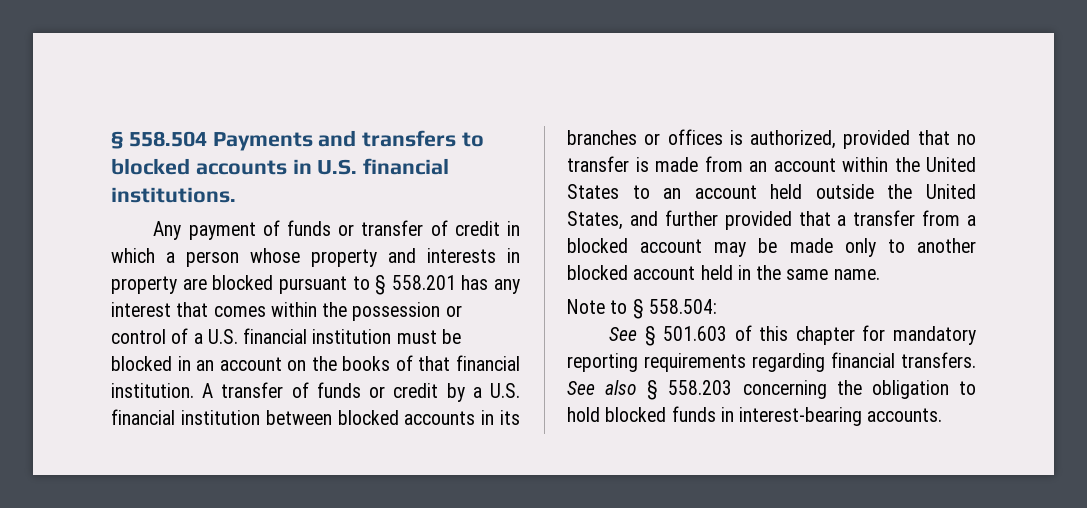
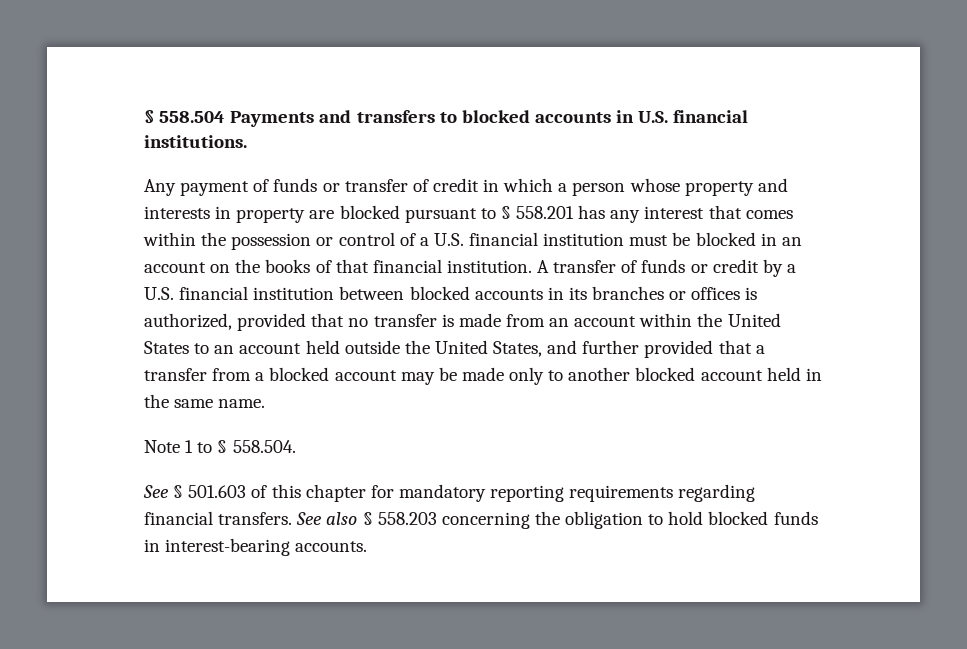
[610,299,717,319] to § 558.504: -> [185,440,296,453] 1 to § 558.504.

